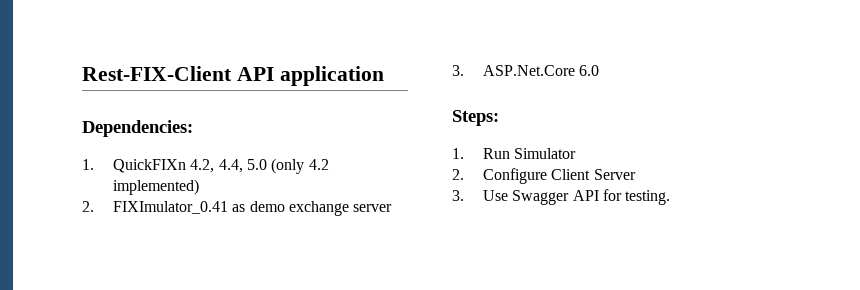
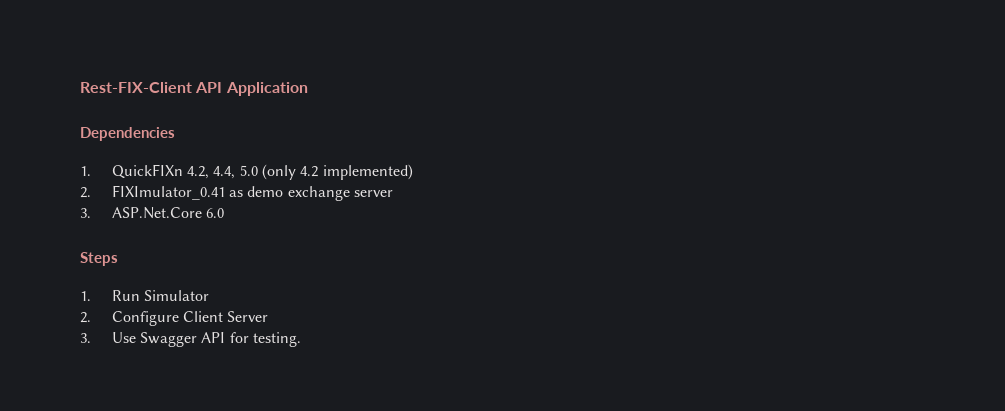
[279,66,384,86] [82,120,193,137] application // Dependencies: -> [225,82,308,96] [80,127,175,141] Application // Dependencies
[452,110,499,126] Steps: -> [80,252,118,266] Steps

